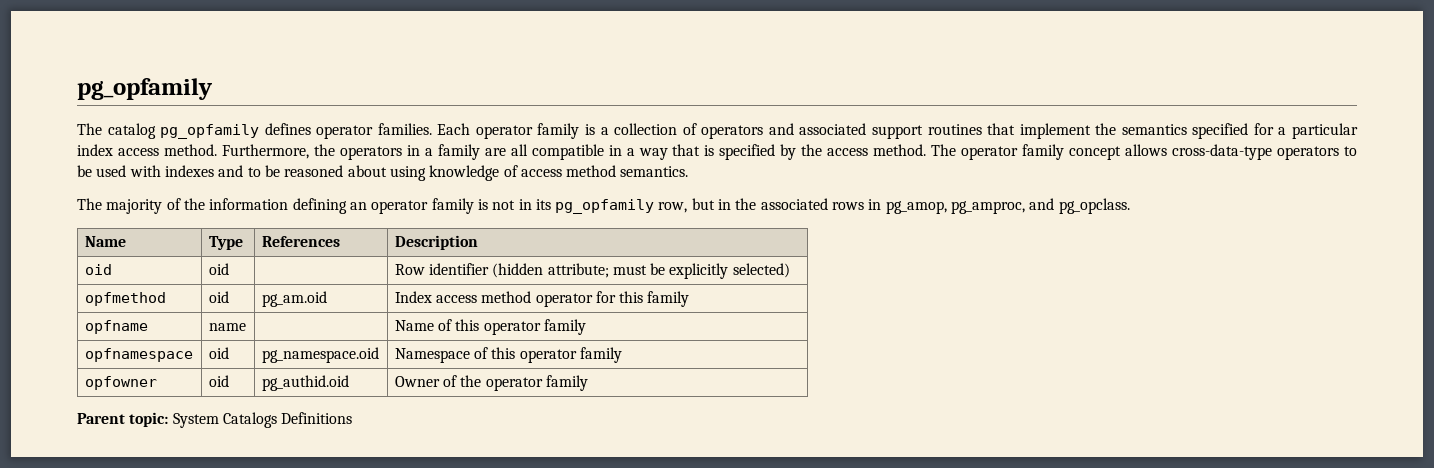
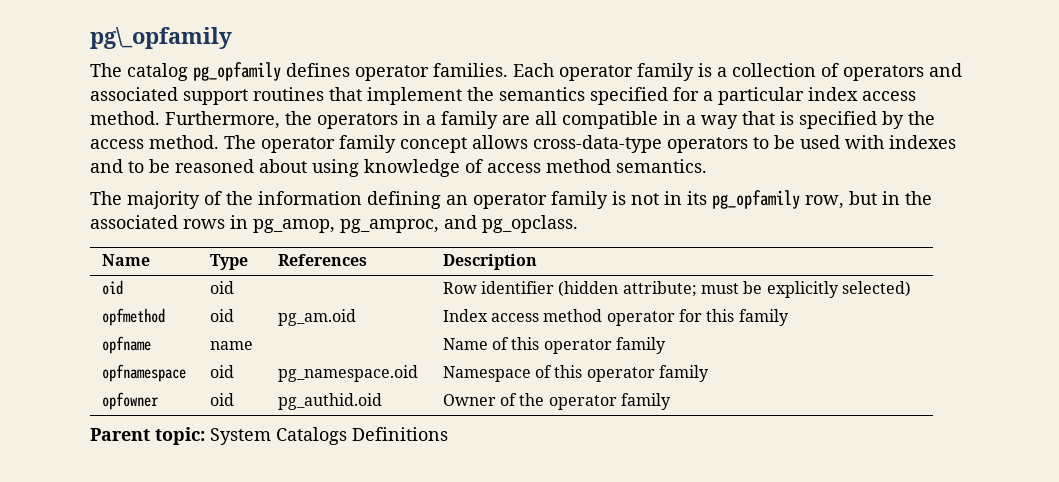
[77,78,213,100] pg_opfamily -> [90,27,232,49] pg\_opfamily

